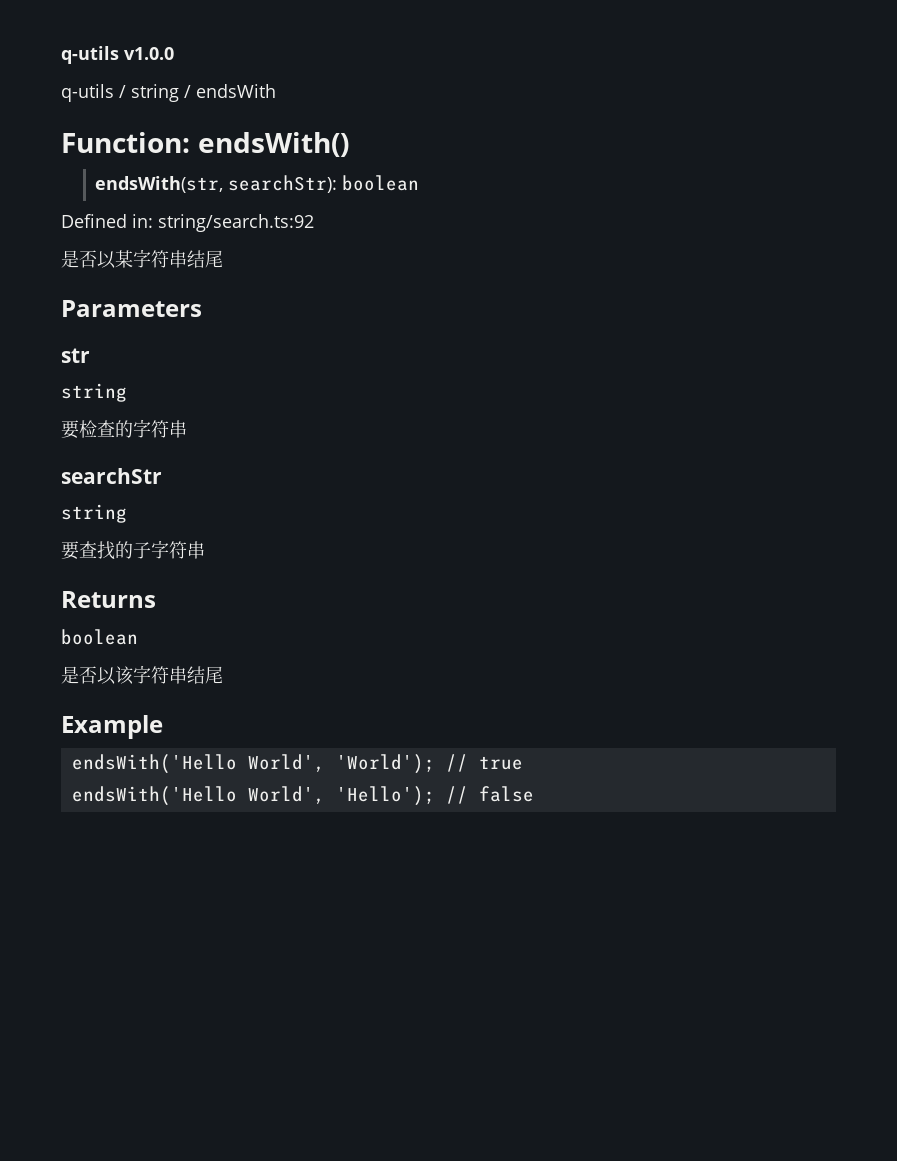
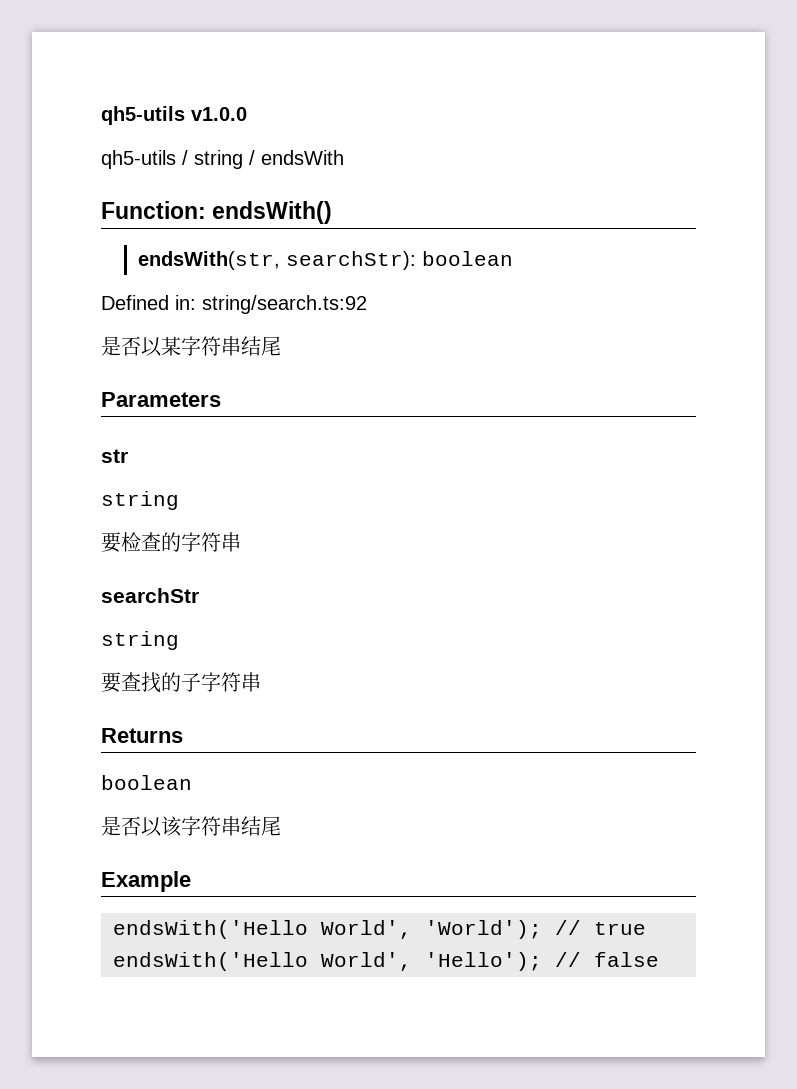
[61,46,119,64] q-utils -> [101,106,185,125] qh5-utils
[61,84,114,102] q-utils -> [101,150,176,169] qh5-utils

